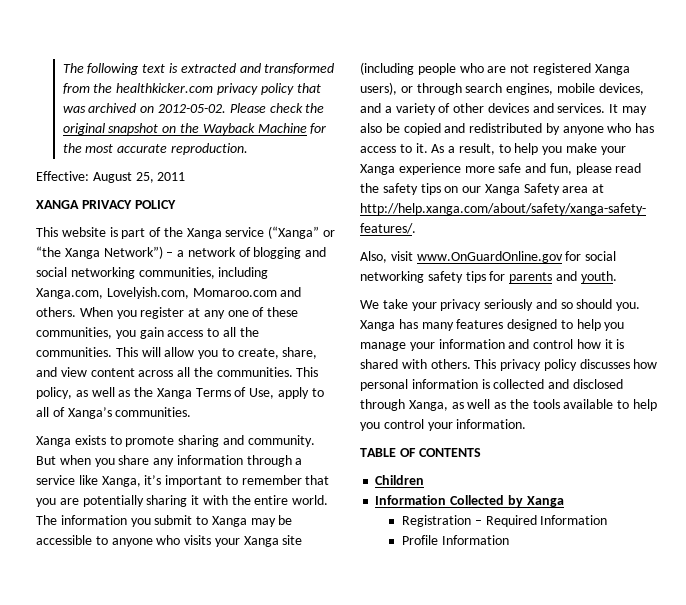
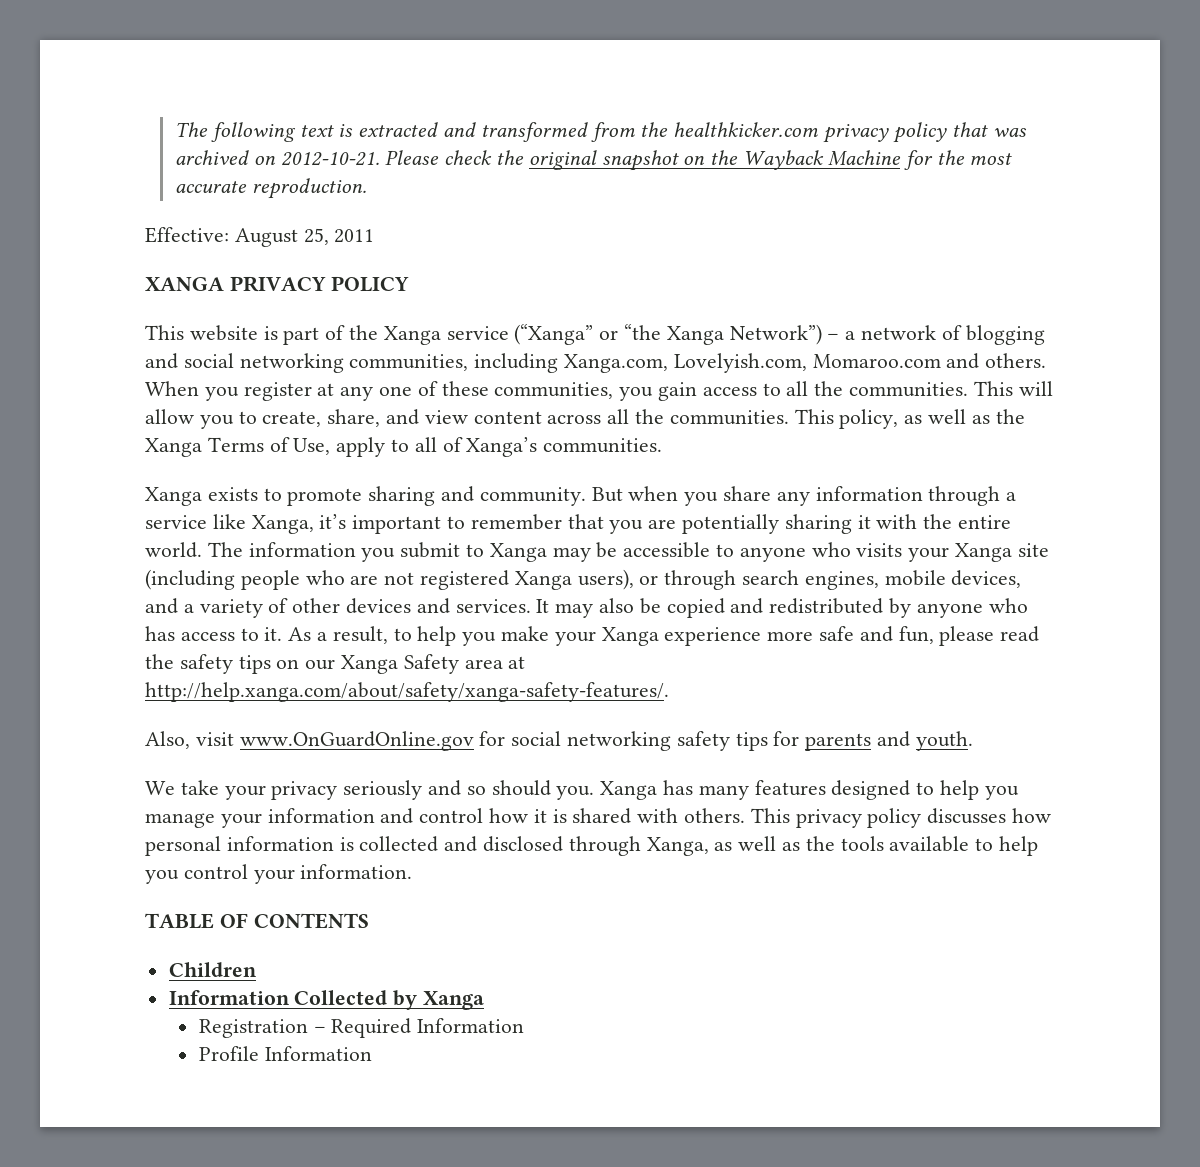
[158,104,227,113] 2012-05-02. -> [280,151,380,166] 2012-10-21.

